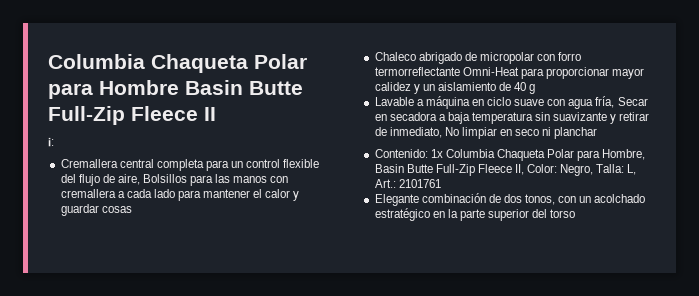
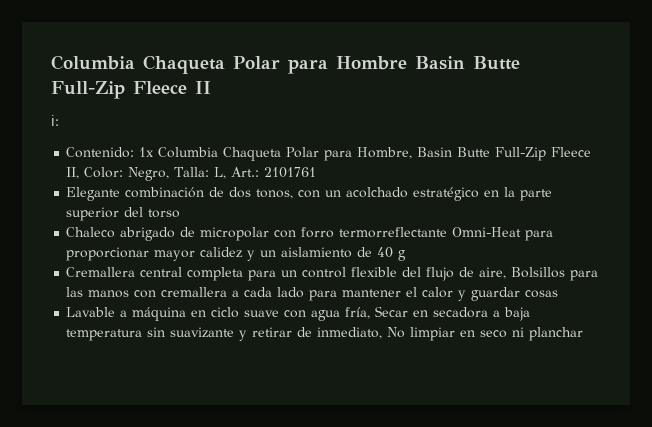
[60,159,320,171] [60,174,289,186] [60,189,300,201] [60,204,132,216] [374,52,582,64] [374,67,645,79] [374,82,536,94] [374,96,648,109] [374,112,650,124] [374,127,598,139] // Cremallera central completa para un control flexible del flujo de aire, Bolsillos para las manos con cremallera a cada lado para mantener el calor y guardar cosas // Chaleco abrigado de micropolar con forro termorreflectante Omni-Heat para proporcionar mayor calidez y un aislamiento de 40 g // Lavable a máquina en ciclo suave con agua fría, Secar en secadora a baja temperatura sin suavizante y retirar de inmediato, No limpiar en seco ni planchar -> (59, 120) none
(576, 213) none -> [66,227,554,241] [66,247,407,261] [66,267,599,281] [66,287,559,301] [66,306,531,321] [66,327,584,341] // Chaleco abrigado de micropolar con forro termorreflectante Omni-Heat para proporcionar mayor calidez y un aislamiento de 40 g // Cremallera central completa para un control flexible del flujo de aire, Bolsillos para las manos con cremallera a cada lado para mantener el calor y guardar cosas // Lavable a máquina en ciclo suave con agua fría, Secar en secadora a baja temperatura sin suavizante y retirar de inmediato, No limpiar en seco ni planchar

